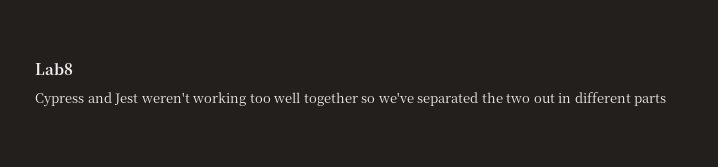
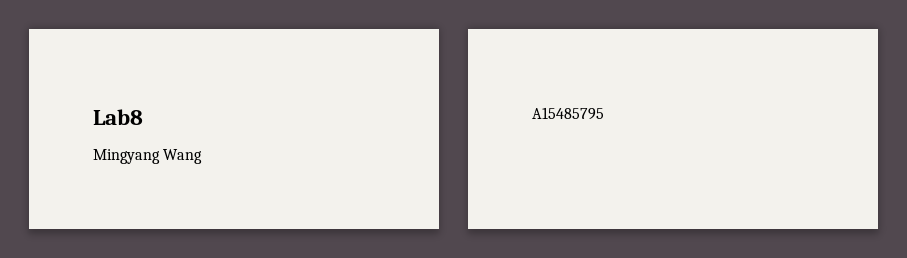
[35,92,667,107] Cypress and Jest weren't working too well together so we've separated the two out in different parts -> [93,149,203,164] [532,107,604,120] Mingyang Wang // A15485795

